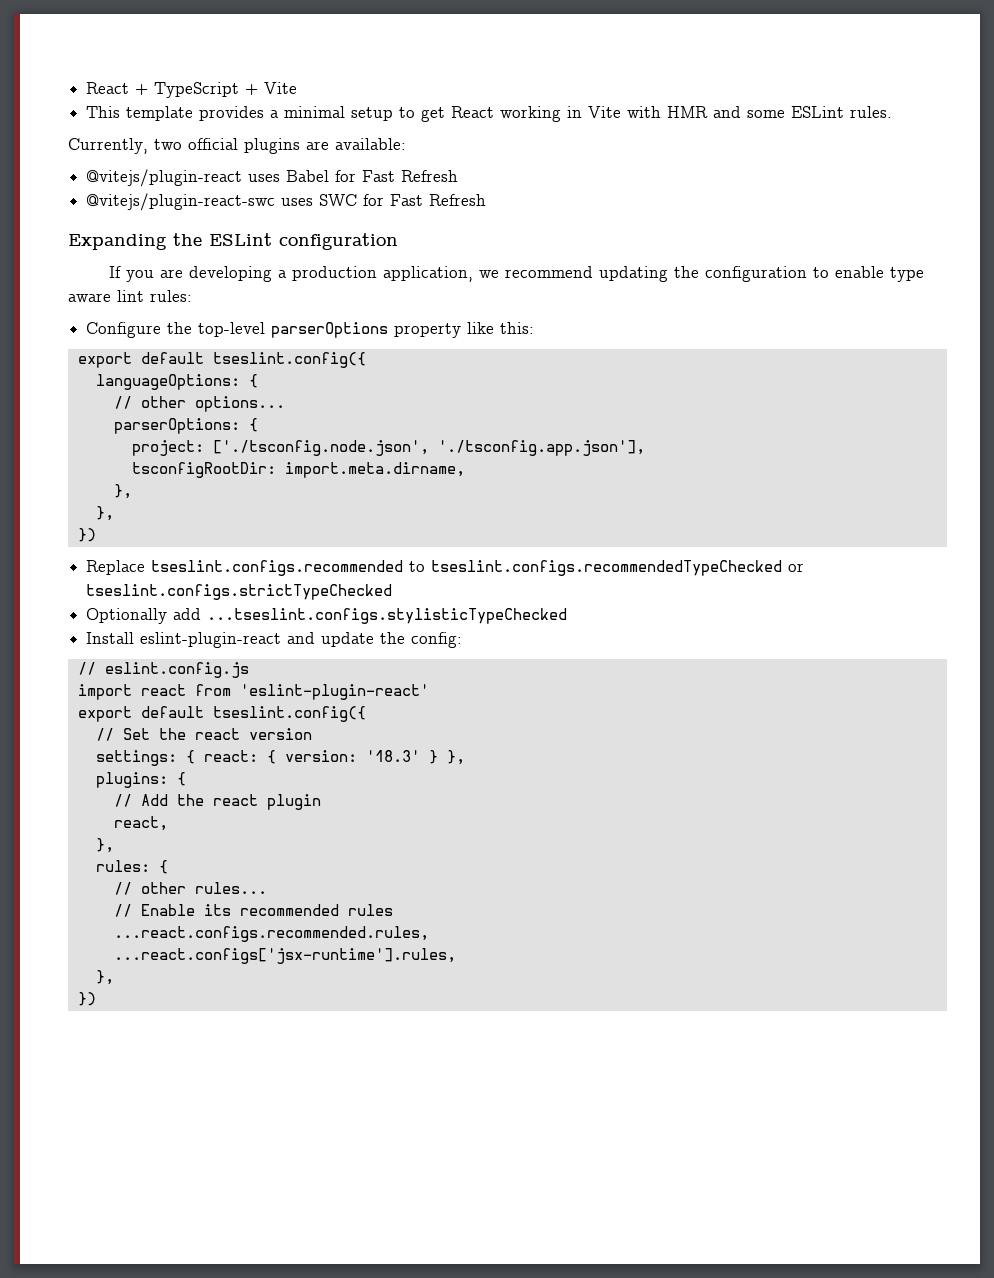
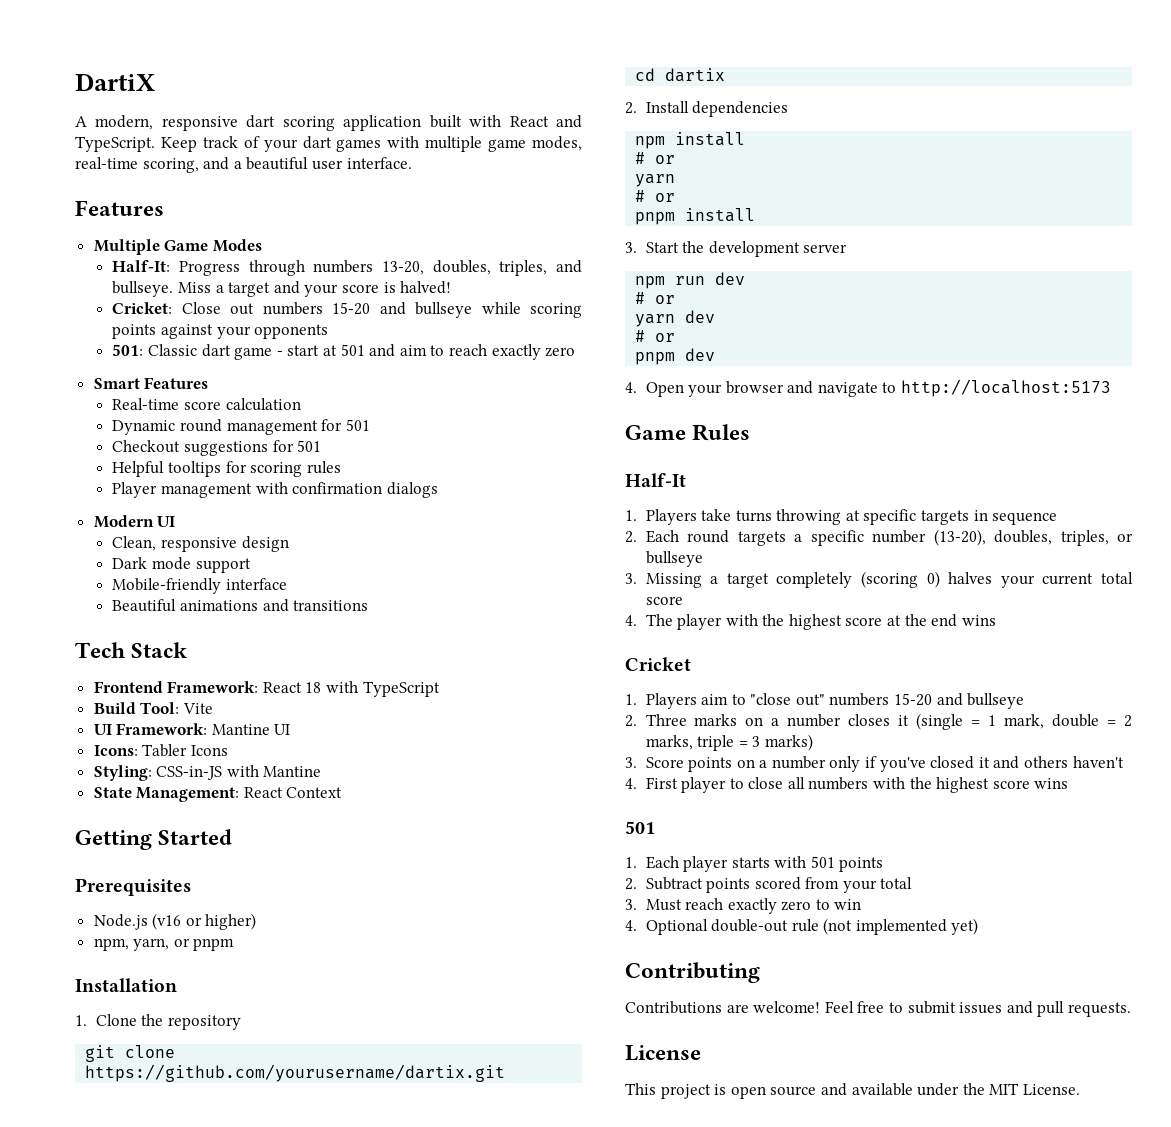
[86,82,149,95] React + -> [75,73,155,91] [75,115,583,131] [75,136,582,152] [75,157,412,173] [75,200,164,216] [93,239,262,255] [112,260,582,276] [112,281,452,297] [112,302,582,318] [112,324,329,339] [112,344,576,360] [93,377,209,389] [112,398,301,411] [112,419,370,435] [112,440,322,456] [112,461,341,477] [112,482,438,498] [93,515,176,528] [112,536,289,552] [112,557,251,573] [112,578,288,594] [112,599,369,612] [75,642,188,658] [93,681,359,693] DartiX // A modern, responsive dart scoring application built with React and TypeScript. Keep track of your dart games with multiple game modes, real-time scoring, and a beautiful user interface. // Features // Multiple Game Modes // Half-It: Progress through numbers 13-20, doubles, triples, and bullseye. Miss a target and your score is halved! // Cricket: Close out numbers 15-20 and bullseye while scoring points against your opponents // 501: Classic dart game - start at 501 and aim to reach exactly zero // Smart Features // Real-time score calculation // Dynamic round management for 501 // Checkout suggestions for 501 // Helpful tooltips for scoring rules // Player management with confirmation dialogs // Modern UI // Clean, responsive design // Dark mode support // Mobile-friendly interface // Beautiful animations and transitions // Tech Stack // Frontend Framework: React 18 with
[245,84,259,95] + -> [93,702,180,714] // Build Tool:
[86,106,893,122] [68,138,406,154] [86,169,459,187] [86,193,487,211] [68,233,398,250] [108,266,924,282] [68,290,192,302] [86,322,535,338] [77,352,366,368] [95,374,258,390] [113,396,285,412] [113,418,258,434] [131,440,645,456] [131,462,465,478] [113,484,132,499] [95,506,114,521] [77,528,96,542] [86,560,805,576] [86,584,393,600] [86,608,568,624] [86,632,463,648] [77,662,249,678] [77,684,429,700] [77,706,366,722] [95,728,312,741] [95,750,465,766] [95,772,186,788] [113,794,321,810] [113,816,168,831] [95,838,114,853] [95,860,168,874] [113,882,267,895] [113,904,393,917] [113,926,429,942] [113,948,456,964] [95,970,114,985] [77,992,96,1006] This template provides a minimal setup to get React working in Vite with HMR and some ESLint rules. // Currently, two official plugins are available: // @vitejs/plugin-react uses Babel for Fast Refresh // @vitejs/plugin-react-swc uses SWC for Fast Refresh // Expanding the ESLint configuration // If you are developing a production application, we recommend updating the configuration to enable type aware lint rules: // Configure the top-level parserOptions property like this: // export default tseslint.config({ // languageOptions: { // // other options... // parserOptions: { // project: ['./tsconfig.node.json', './tsconfig.app.json'], // tsconfigRootDir: import.meta.dirname, // }, // }, // }) // Replace tseslint.configs.recommended to tseslint.configs.recommendedTypeChecked or tseslint.configs.strictTypeChecked // Optionally add ...tseslint.configs.stylisticTypeChecked // Install eslint-plugin-react and update the config: // // eslint.config.js // import react from 'eslint-plugin-react' // export default tseslint.config({ // // Set the react version // settings: { react: { version: '18.3' } }, // plugins: { // // Add the react plugin // react, // }, // rules: { // // other rules... // // Enable its recommended rules // ...react.configs.recommended.rules, // ...react.configs['jsx-runtime'].rules, // }, // }) -> [93,723,291,735] [93,744,228,757] [93,765,322,781] [93,787,343,802] [75,829,233,850] [75,878,191,896] [93,913,257,930] [93,938,235,951] [75,978,177,992] [75,1014,241,1030] [85,1045,176,1062] [85,1064,506,1082] [635,68,726,82] [625,101,789,117] [635,132,746,149] [635,152,676,164] [635,174,676,187] [635,190,676,202] [635,208,756,225] [625,241,848,257] [635,272,746,289] [635,292,676,304] [635,310,716,327] [635,330,676,342] [635,348,716,365] [625,379,1112,397] [625,424,751,441] [625,473,686,487] [625,509,1058,525] [625,529,1133,546] [645,551,703,567] [625,571,1133,588] [645,596,683,605] [625,614,996,630] [625,657,691,671] [625,693,1025,709] [625,713,1132,730] [645,734,813,751] [625,756,1124,772] [625,777,1069,793] [625,821,655,834] [625,856,884,872] [625,877,913,893] [625,898,862,914] [625,918,979,935] [625,962,760,983] [625,1001,1131,1017] [625,1045,701,1061] [625,1083,1080,1099] UI Framework: Mantine UI // Icons: Tabler Icons // Styling: CSS-in-JS with Mantine // State Management: React Context // Getting Started // Prerequisites // Node.js (v16 or higher) // npm, yarn, or pnpm // Installation // 1. Clone the repository // git clone https://github.com/yourusername/dartix.git // cd dartix // 2. Install dependencies // npm install // # or // yarn // # or // pnpm install // 3. Start the development server // npm run dev // # or // yarn dev // # or // pnpm dev // 4. Open your browser and navigate to http://localhost:5173 // Game Rules // Half-It // 1. Players take turns throwing at specific targets in sequence // 2. Each round targets a specific number (13-20), doubles, triples, or bullseye // 3. Missing a target completely (scoring 0) halves your current total score // 4. The player with the highest score at the end wins // Cricket // 1. Players aim to "close out" numbers 15-20 and bullseye // 2. Three marks on a number closes it (single = 1 mark, double = 2 marks, triple = 3 marks) // 3. Score points on a number only if you've closed it and others haven't // 4. First player to close all numbers with the highest score wins // 501 // 1. Each player starts with 501 points // 2. Subtract points scored from your total // 3. Must reach exactly zero to win // 4. Optional double-out rule (not implemented yet) // Contributing // Contributions are welcome! Feel free to submit issues and pull requests. // License // This project is open source and available under the MIT License.

